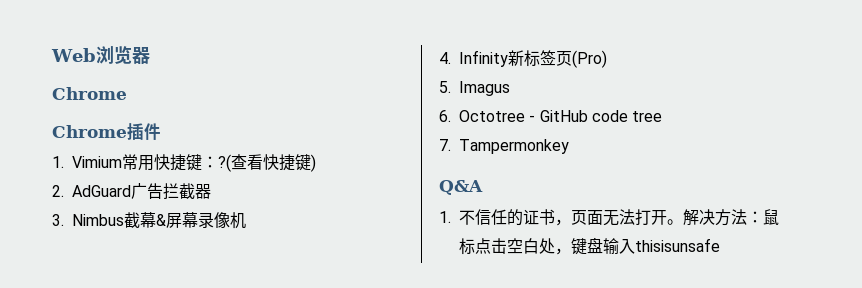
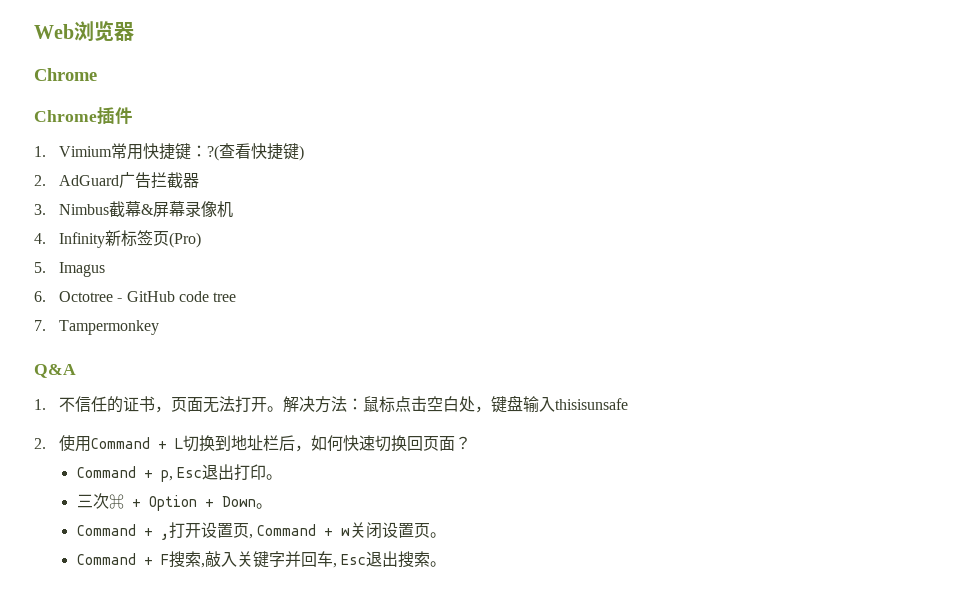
(721, 245) none -> [34,435,471,452] [76,464,282,482] [76,493,272,511] [76,522,446,540] [76,551,446,568] // 2.使用Command + L切换到地址栏后，如何快速切换回页面？ // Command + p, Esc退出打印。 // 三次⌘ + Option + Down。 // Command + ,打开设置页, Command + w关闭设置页。 // Command + F搜索,敲入关键字并回车, Esc退出搜索。

